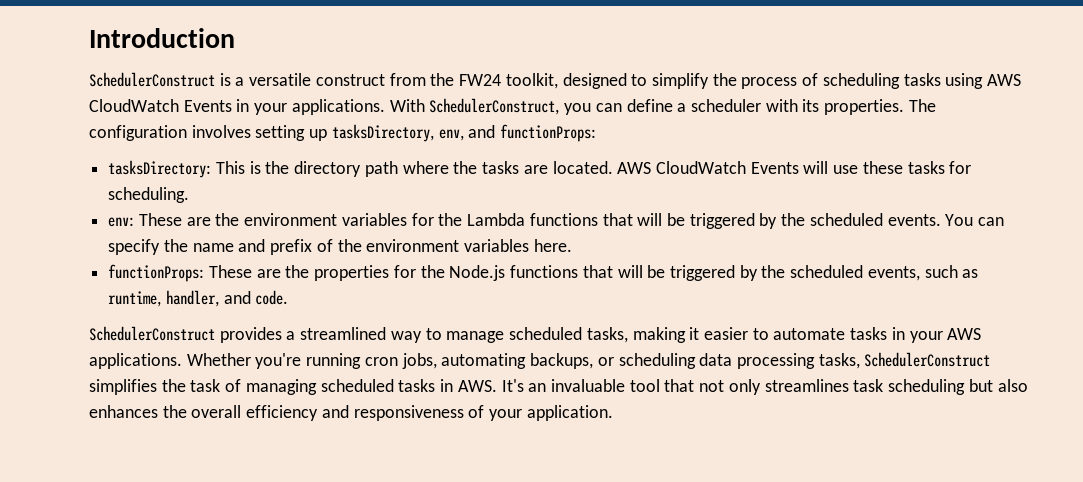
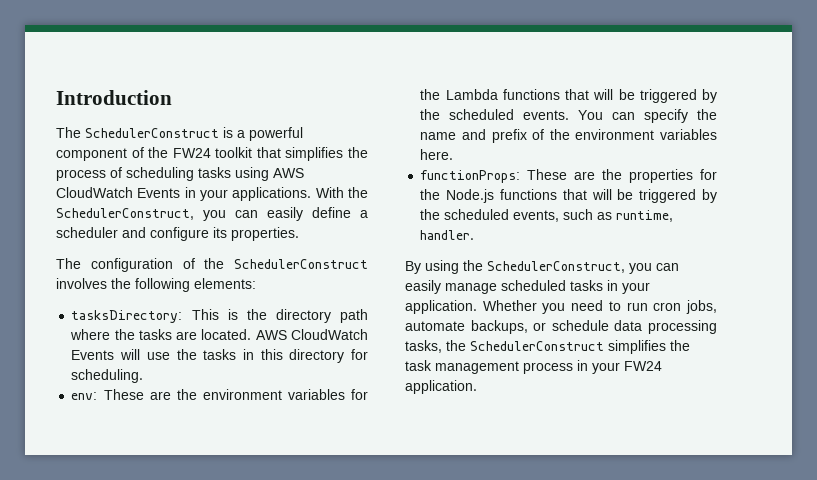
(235, 38) none -> [56,127,81,138] The
[249,73,709,89] versatile construct from the FW24 toolkit, designed to simplify -> [249,127,303,141] [56,147,344,161] powerful component of the FW24 toolkit that simplifies
[429,98,622,115] SchedulerConstruct, you can -> [348,187,368,198] [56,207,303,221] the SchedulerConstruct, you can easily
[765,99,798,112] with -> [122,227,209,241] and configure
(905, 107) none -> (299, 234) //
[191,124,597,142] involves setting up tasksDirectory, env, and functionProps: -> [182,258,368,269] [56,278,256,292] of the SchedulerConstruct involves the following elements:
[862,161,945,174] these tasks -> [176,349,345,363] the tasks in this directory
[165,290,289,307] [89,326,982,343] [89,353,362,369] handler, and code. // SchedulerConstruct provides a streamlined way to manage scheduled tasks, making it easier to automate tasks in your AWS applications. Whether you're running -> [420,230,475,240] [405,260,679,274] [405,280,650,294] [405,300,648,314] handler. // By using the SchedulerConstruct, you can easily manage scheduled tasks in your application. Whether you need to run
[441,353,527,369] automating -> [405,321,465,331] automate
[618,353,696,369] scheduling -> [551,320,609,331] schedule
(860, 361) none -> [446,340,466,351] the
[225,379,1028,395] [89,405,523,421] of managing scheduled tasks in AWS. It's an invaluable tool that not only streamlines task scheduling but also enhances the overall efficiency and responsiveness of your -> [435,360,662,374] management process in your FW24

